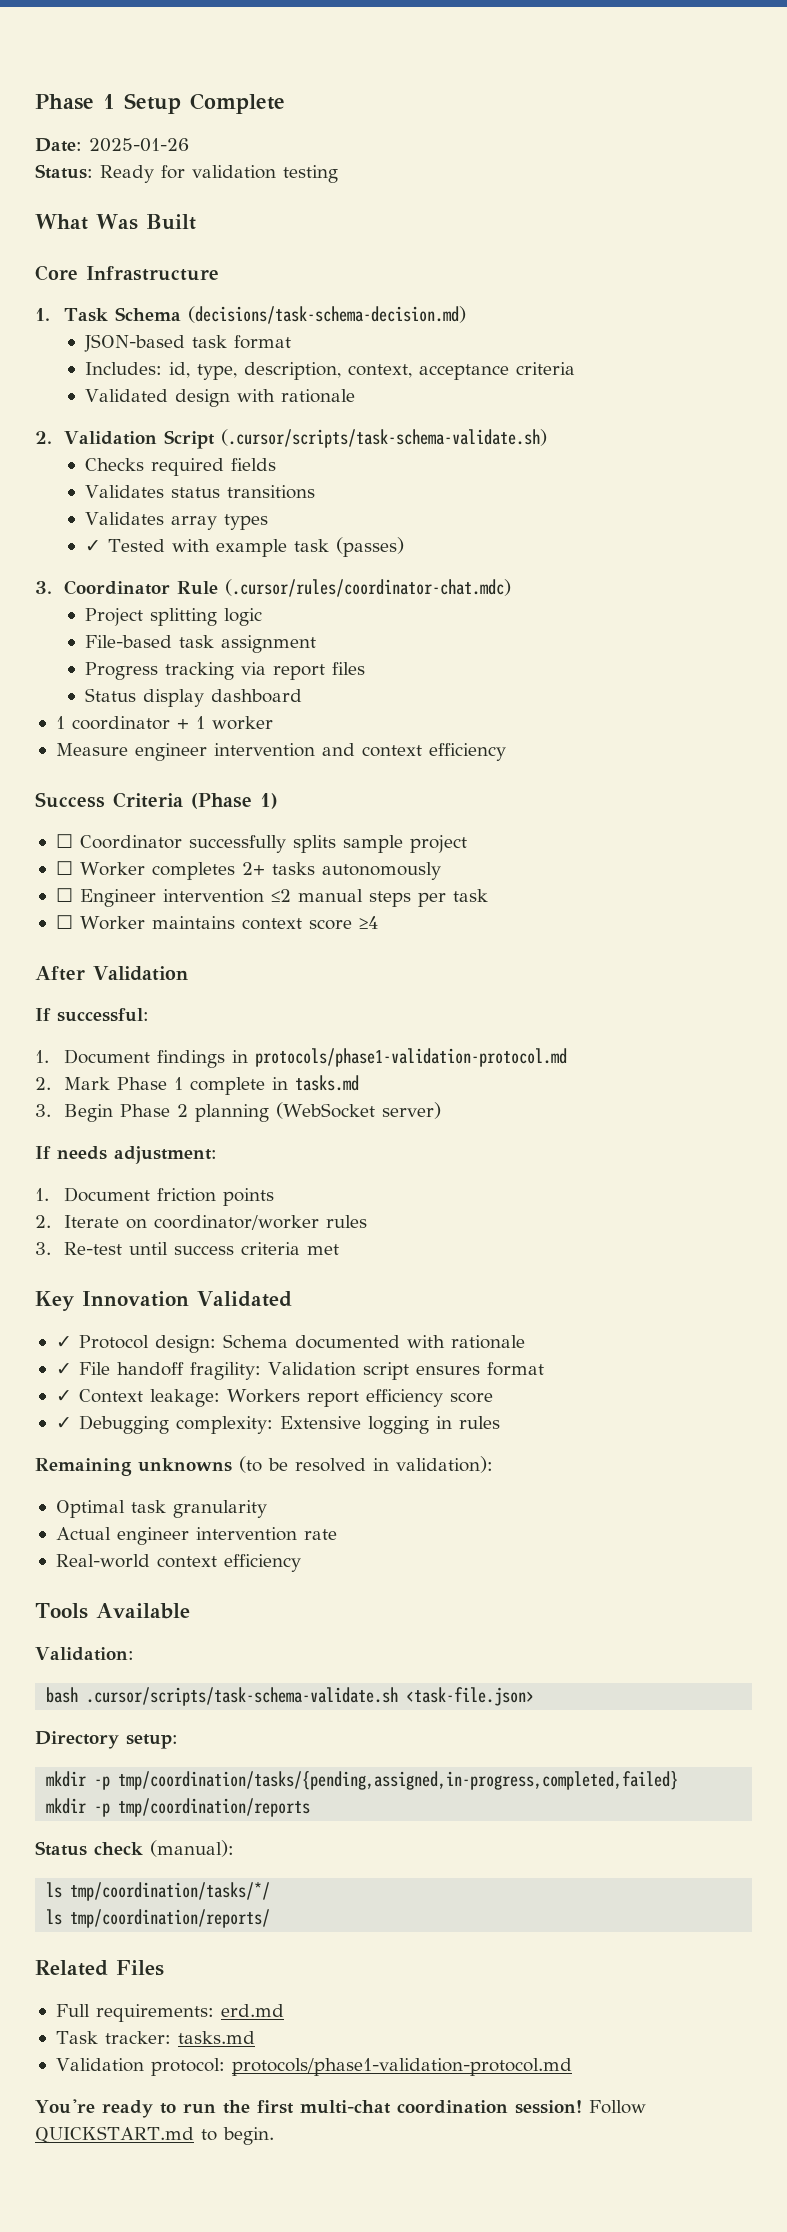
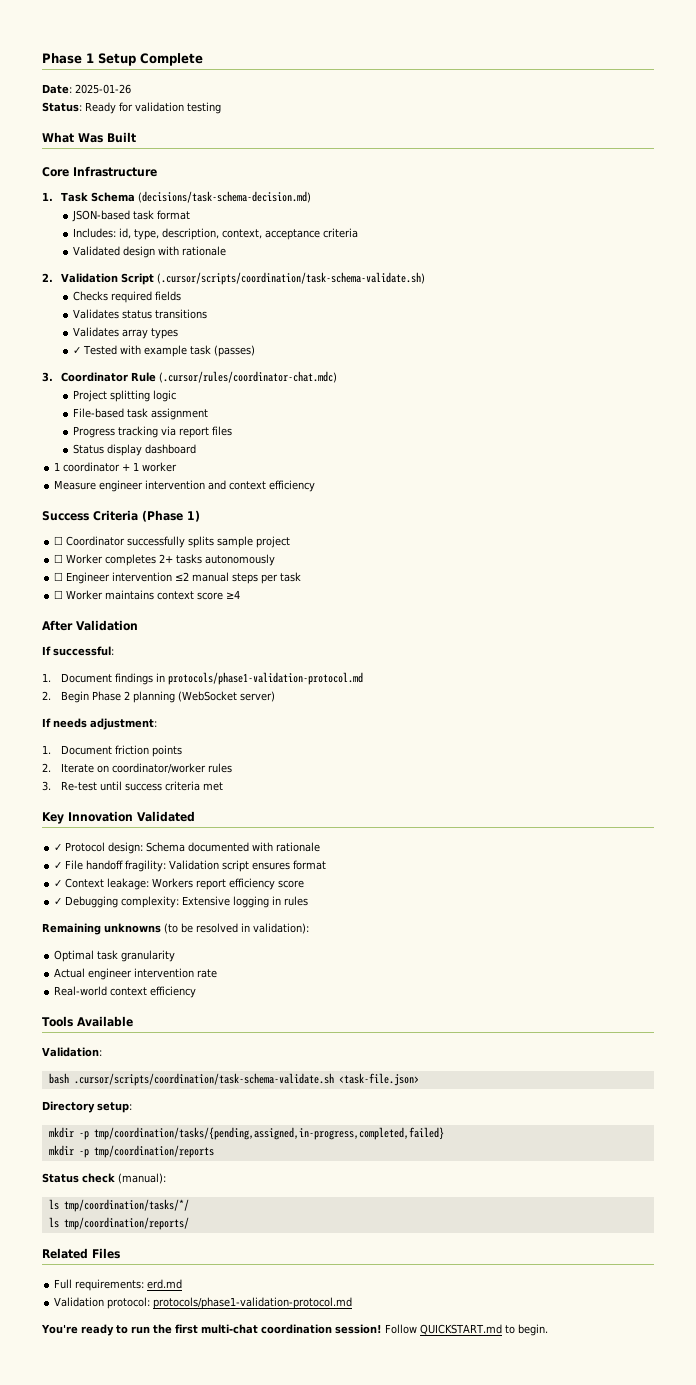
[220,429,547,448] (.cursor/scripts/task-schema-validate.sh) -> [156,272,425,285] (.cursor/scripts/coordination/task-schema-validate.sh)
[63,1075,359,1095] [35,1104,51,1117] Mark Phase 1 complete in tasks.md // 3. -> (51, 695) none
[86,1687,399,1706] .cursor/scripts/task-schema-validate.sh -> [73,1073,334,1086] .cursor/scripts/coordination/task-schema-validate.sh
[55,2031,255,2044] // Task tracker: tasks.md -> (183, 1284) none

